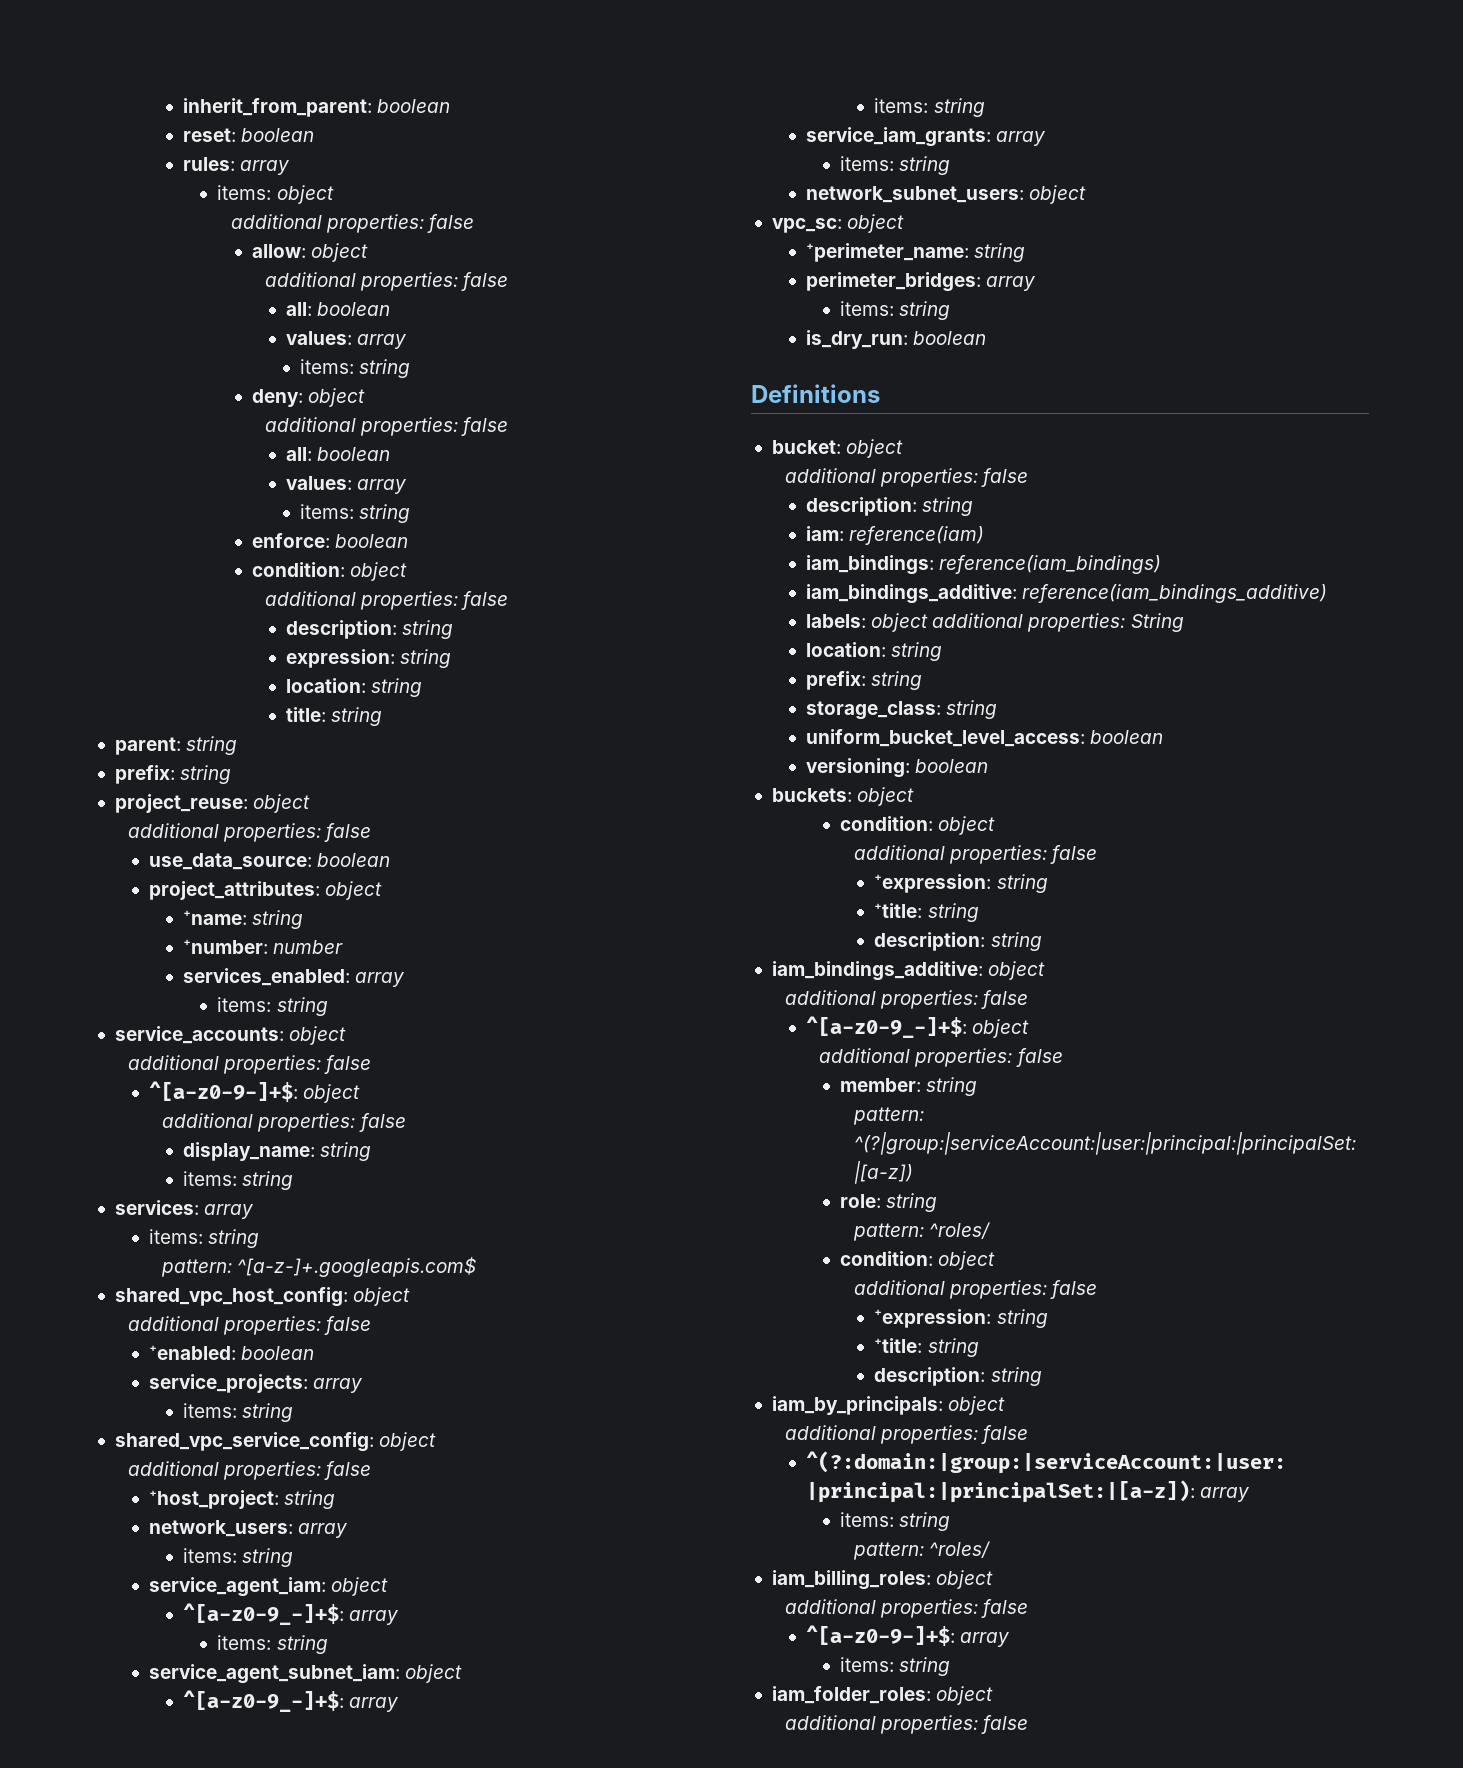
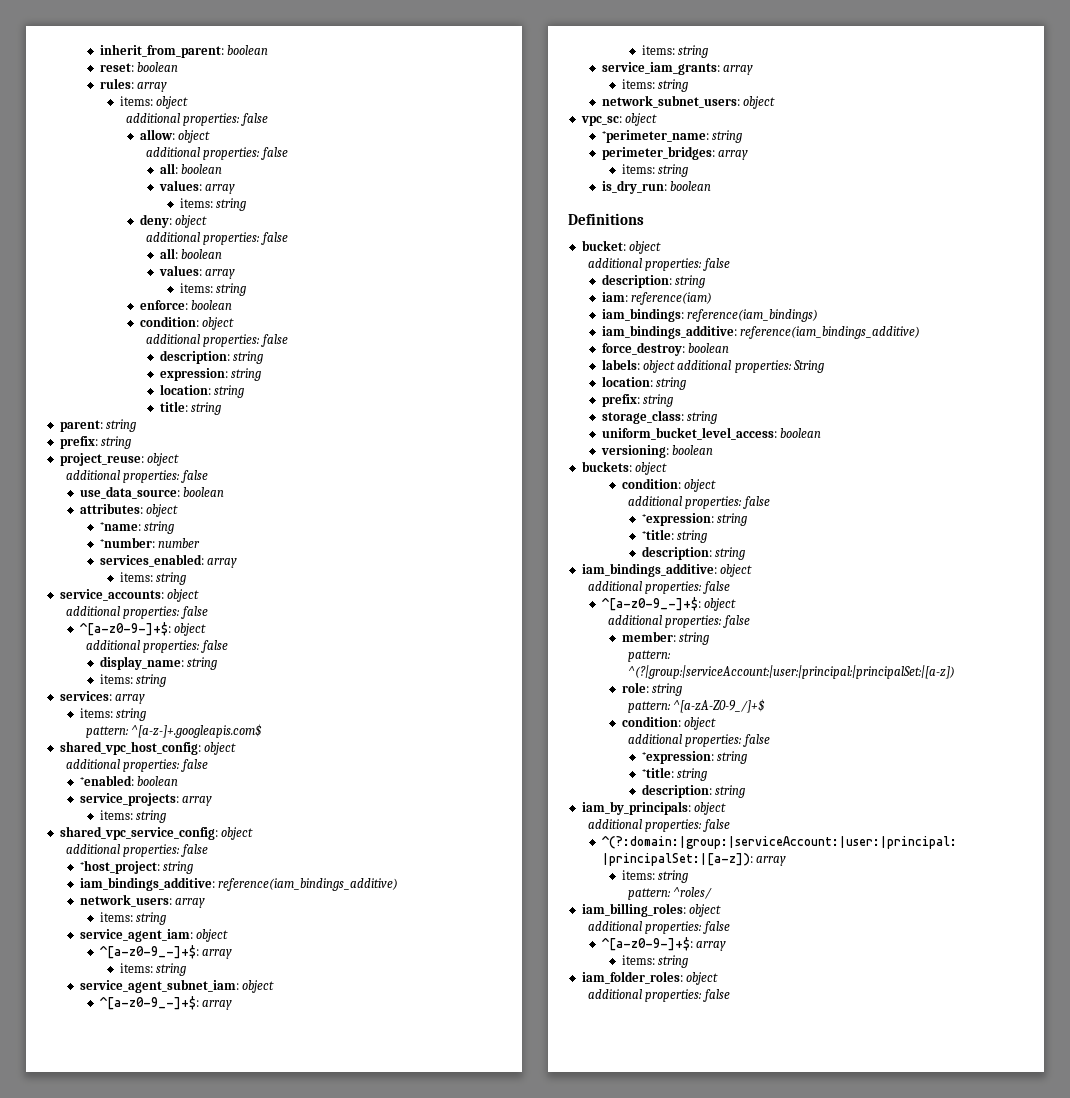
[149,881,321,900] project_attributes: -> [79,503,143,514] attributes:
(336, 1499) none -> [79,877,399,891] // iam_bindings_additive: reference(iam_bindings_additive)
(1328, 593) none -> [601,342,730,356] // force_destroy: boolean
[928,1222,990,1239] ^roles/ -> [673,699,766,713] ^[a-zA-Z0-9_/]+$

